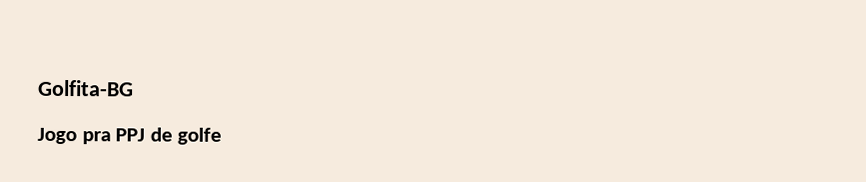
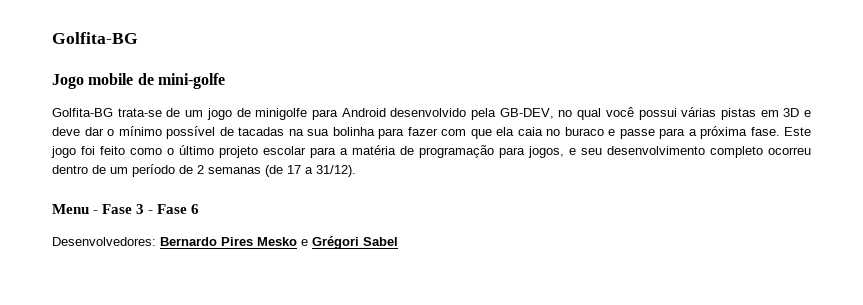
[81,127,223,145] pra PPJ de golfe -> [88,73,225,89] [52,107,812,120] [52,126,811,139] [51,145,811,158] [52,164,356,177] [52,204,200,214] [52,236,398,249] mobile de mini-golfe // Golfita-BG trata-se de um jogo de minigolfe para Android desenvolvido pela GB-DEV, no qual você possui várias pistas em 3D e deve dar o mínimo possível de tacadas na sua bolinha para fazer com que ela caia no buraco e passe para a próxima fase. Este jogo foi feito como o último projeto escolar para a matéria de programação para jogos, e seu desenvolvimento completo ocorreu dentro de um período de 2 semanas (de 17 a 31/12). // Menu - Fase 3 - Fase 6 // Desenvolvedores: Bernardo Pires Mesko e Grégori Sabel

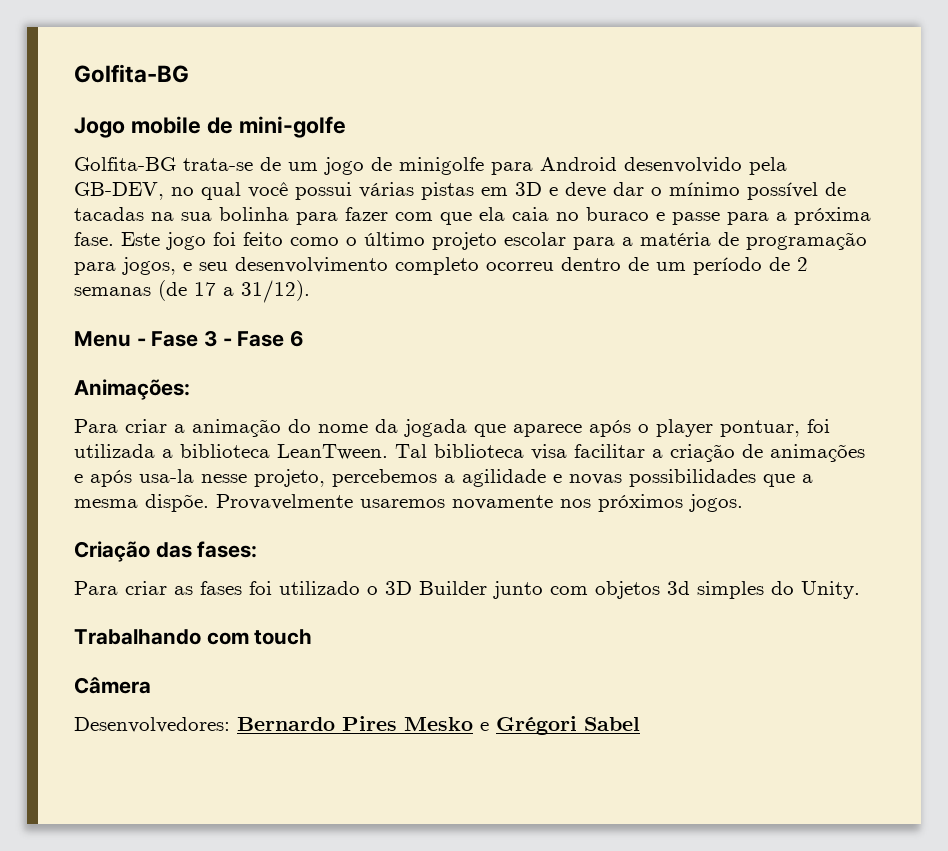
(200, 209) none -> [74,379,190,400] [74,419,830,437] [74,444,865,462] [74,469,813,487] [74,494,743,512] [74,541,258,562] [74,581,860,599] [74,629,313,645] [74,677,151,694] // Animações: // Para criar a animação do nome da jogada que aparece após o player pontuar, foi utilizada a biblioteca LeanTween. Tal biblioteca visa facilitar a criação de animações e após usa-la nesse projeto, percebemos a agilidade e novas possibilidades que a mesma dispõe. Provavelmente usaremos novamente nos próximos jogos. // Criação das fases: // Para criar as fases foi utilizado o 3D Builder junto com objetos 3d simples do Unity. // Trabalhando com touch // Câmera

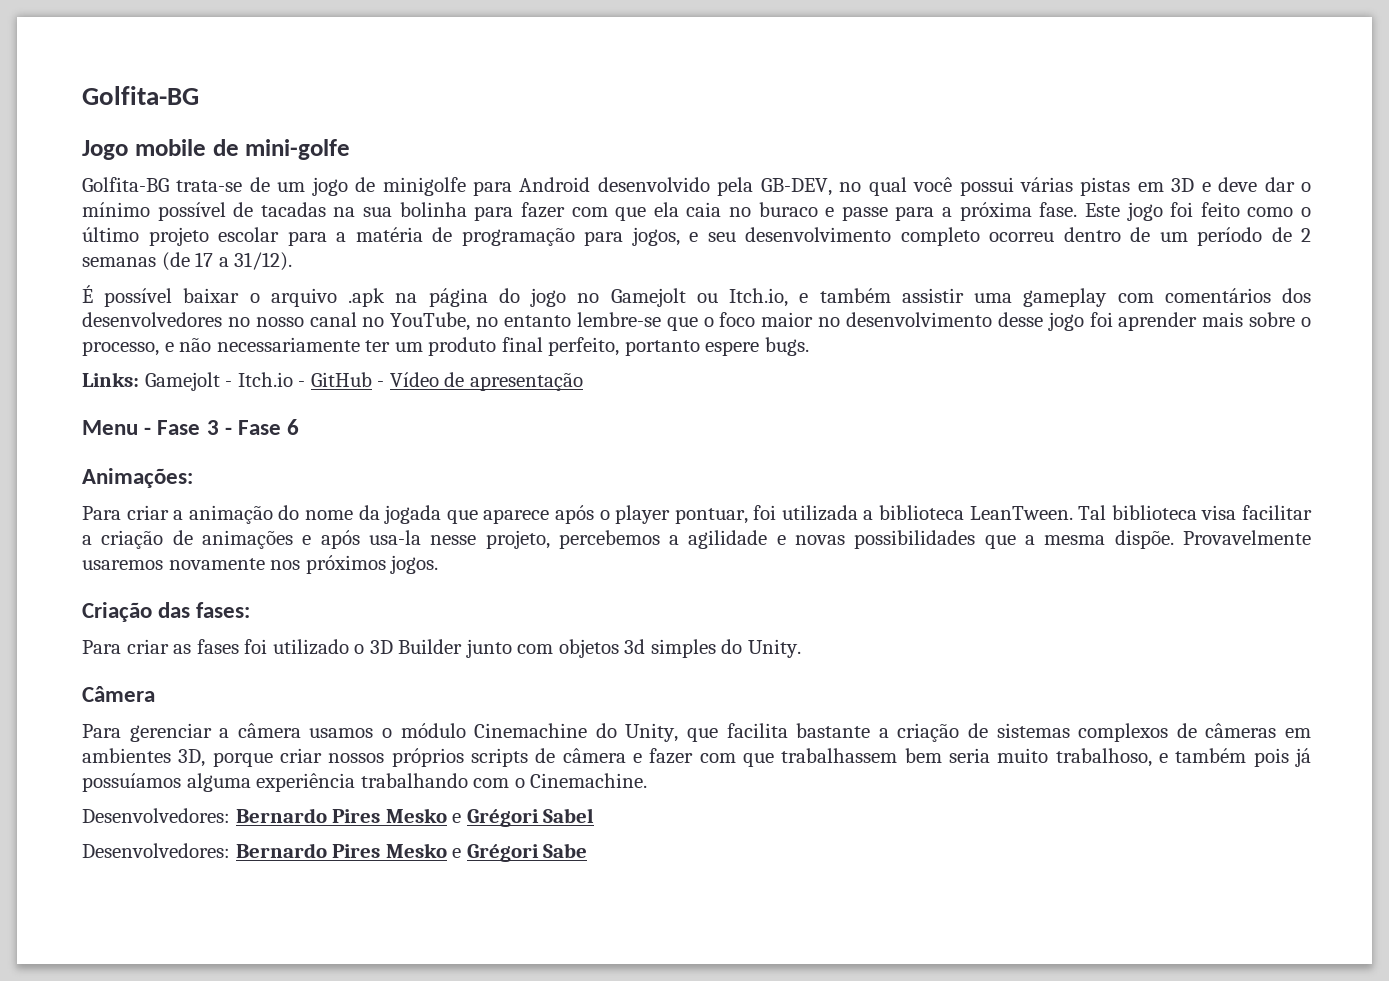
(310, 291) none -> [82,285,1312,307] [82,312,1312,331] [82,337,809,356] [82,372,583,391] // É possível baixar o arquivo .apk na página do jogo no Gamejolt ou Itch.io, e também assistir uma gameplay com comentários dos desenvolvedores no nosso canal no YouTube, no entanto lembre-se que o foco maior no desenvolvimento desse jogo foi aprender mais sobre o processo, e não necessariamente ter um produto final perfeito, portanto espere bugs. // Links: Gamejolt - Itch.io - GitHub - Vídeo de apresentação
[74,629,313,645] [74,677,151,694] Trabalhando com touch // Câmera -> [82,686,155,702] [82,723,1311,742] [82,748,1311,767] [82,773,648,792] Câmera // Para gerenciar a câmera usamos o módulo Cinemachine do Unity, que facilita bastante a criação de sistemas complexos de câmeras em ambientes 3D, porque criar nossos próprios scripts de câmera e fazer com que trabalhassem bem seria muito trabalhoso, e também pois já possuíamos alguma experiência trabalhando com o Cinemachine.
(640, 724) none -> [82,843,588,862] // Desenvolvedores: Bernardo Pires Mesko e Grégori Sabe

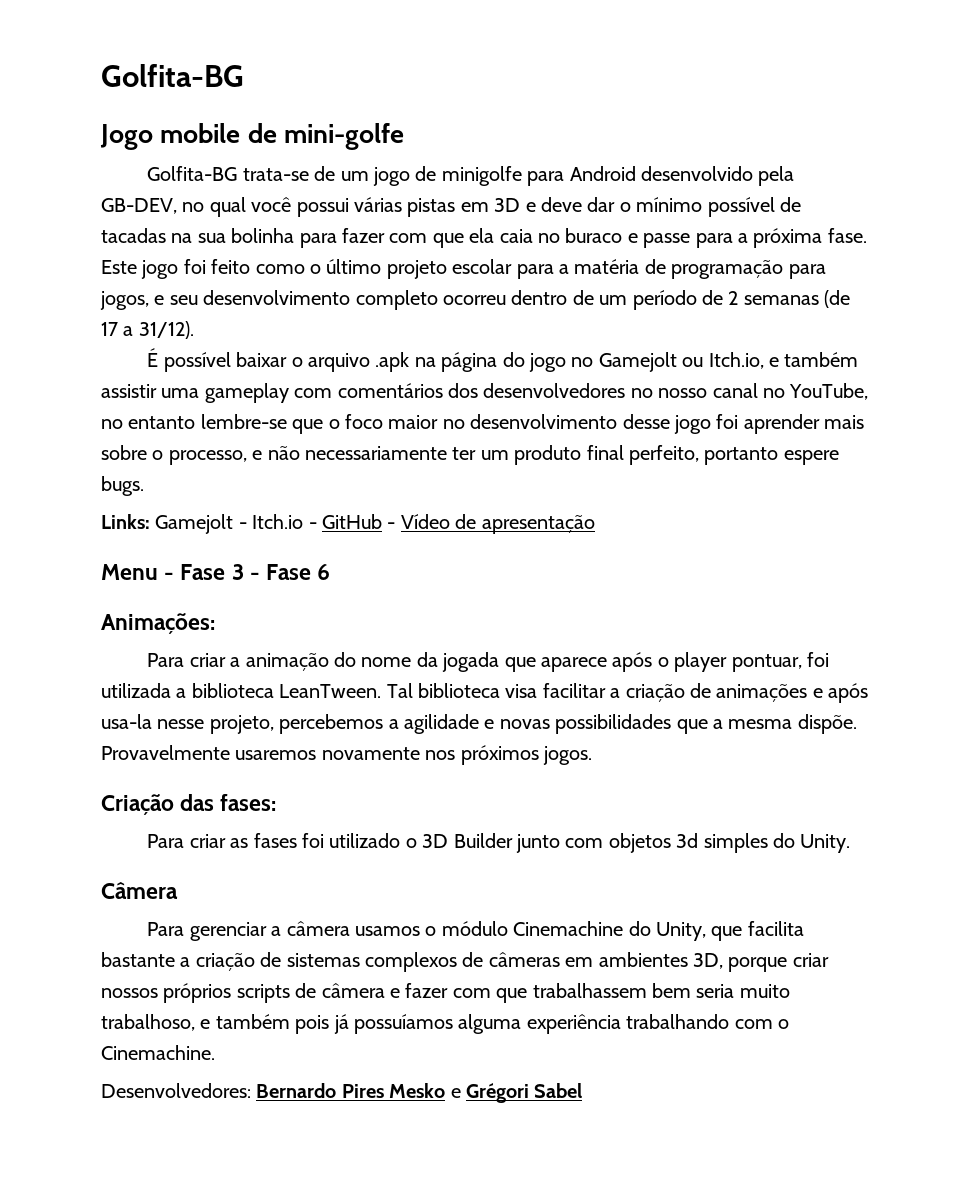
[82,843,588,862] // Desenvolvedores: Bernardo Pires Mesko e Grégori Sabe -> (583, 1090) none

